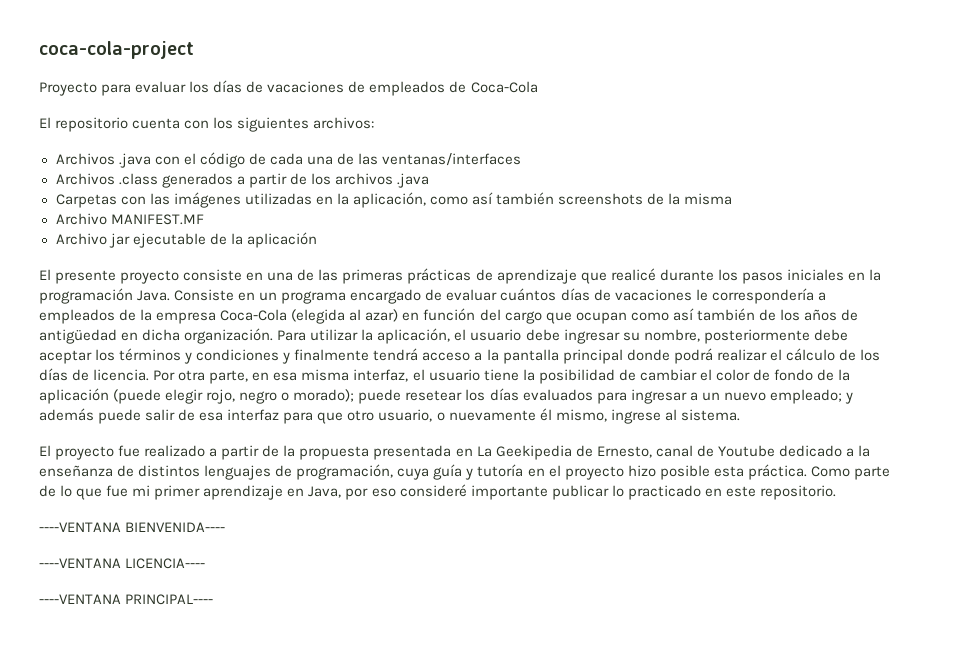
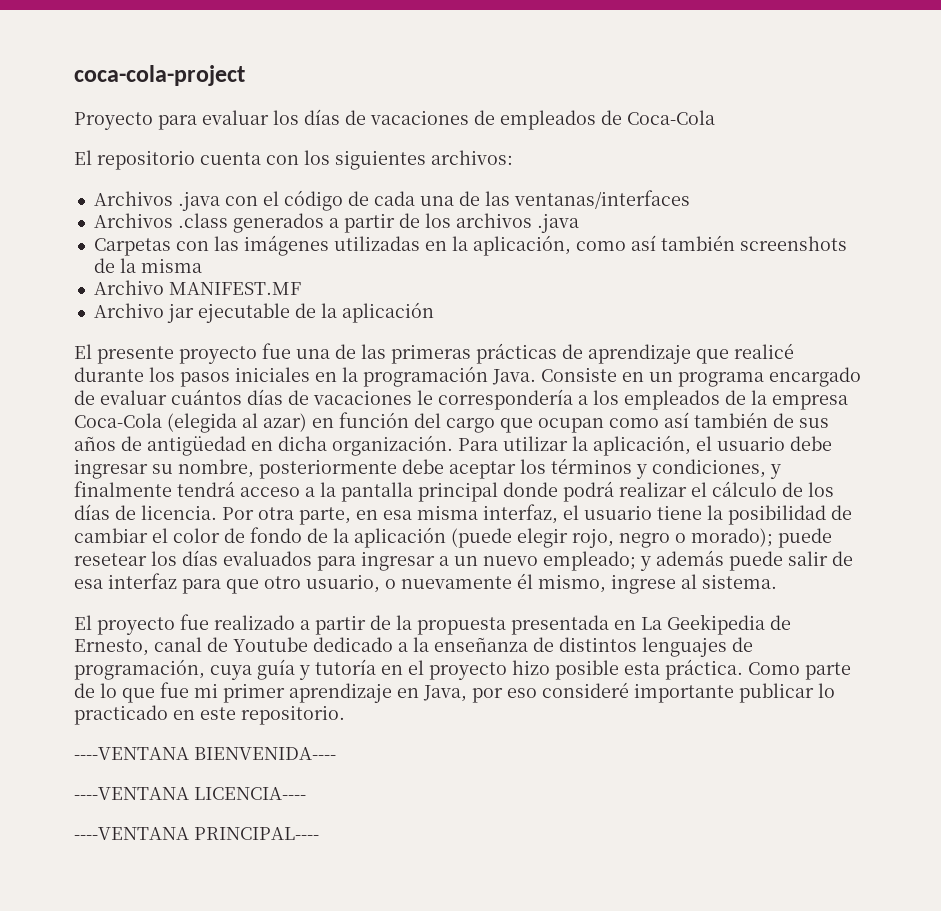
[183,269,264,281] consiste en -> [262,343,291,359] fue
(826, 296) none -> [593,390,619,405] los
[779,309,800,321] los -> [799,418,829,428] sus
[196,349,280,361] condiciones -> [652,459,766,478] condiciones,

